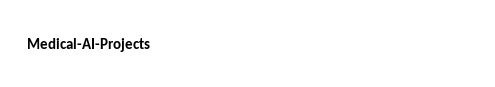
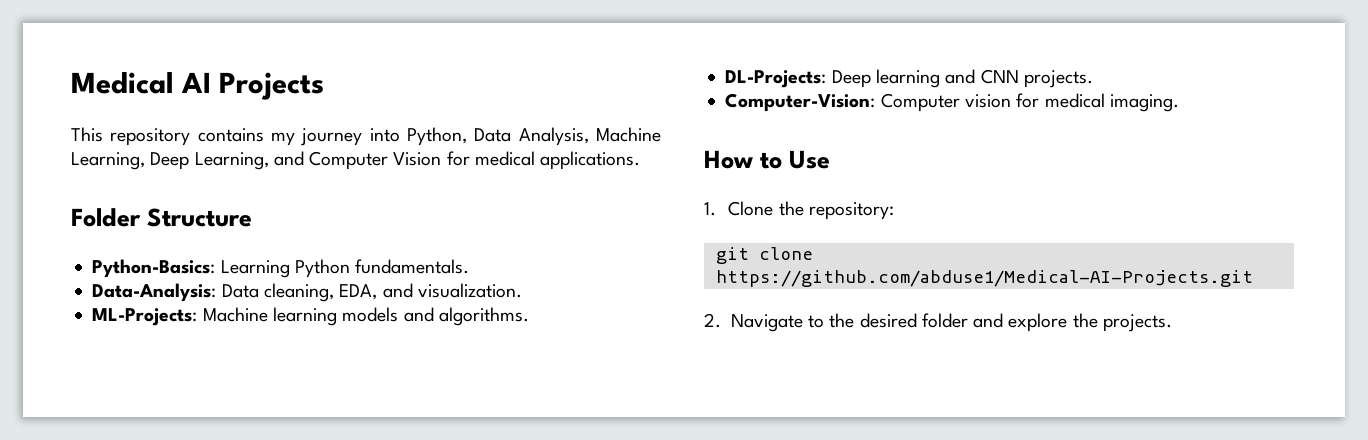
[27,38,150,52] Medical-AI-Projects -> [71,72,325,100] [71,127,661,146] [71,151,641,170] [71,208,253,227] [92,259,470,278] [92,283,522,302] [92,307,529,326] [725,69,1093,88] [725,93,1179,112] [704,150,831,169] [704,201,894,220] [715,247,813,264] [715,270,1253,287] [704,313,1172,332] Medical AI Projects // This repository contains my journey into Python, Data Analysis, Machine Learning, Deep Learning, and Computer Vision for medical applications. // Folder Structure // Python-Basics: Learning Python fundamentals. // Data-Analysis: Data cleaning, EDA, and visualization. // ML-Projects: Machine learning models and algorithms. // DL-Projects: Deep learning and CNN projects. // Computer-Vision: Computer vision for medical imaging. // How to Use // 1. Clone the repository: // git clone https://github.com/abduse1/Medical-AI-Projects.git // 2. Navigate to the desired folder and explore the projects.

